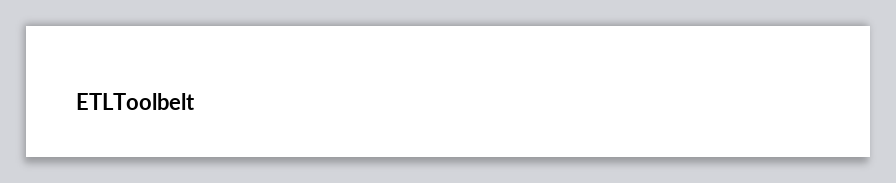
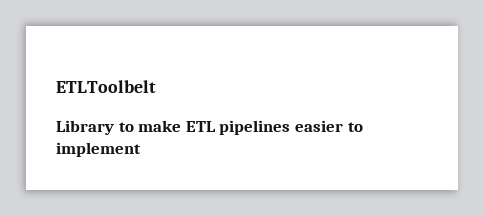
(195, 101) none -> [56,120,363,135] [56,142,141,157] // Library to make ETL pipelines easier to implement

